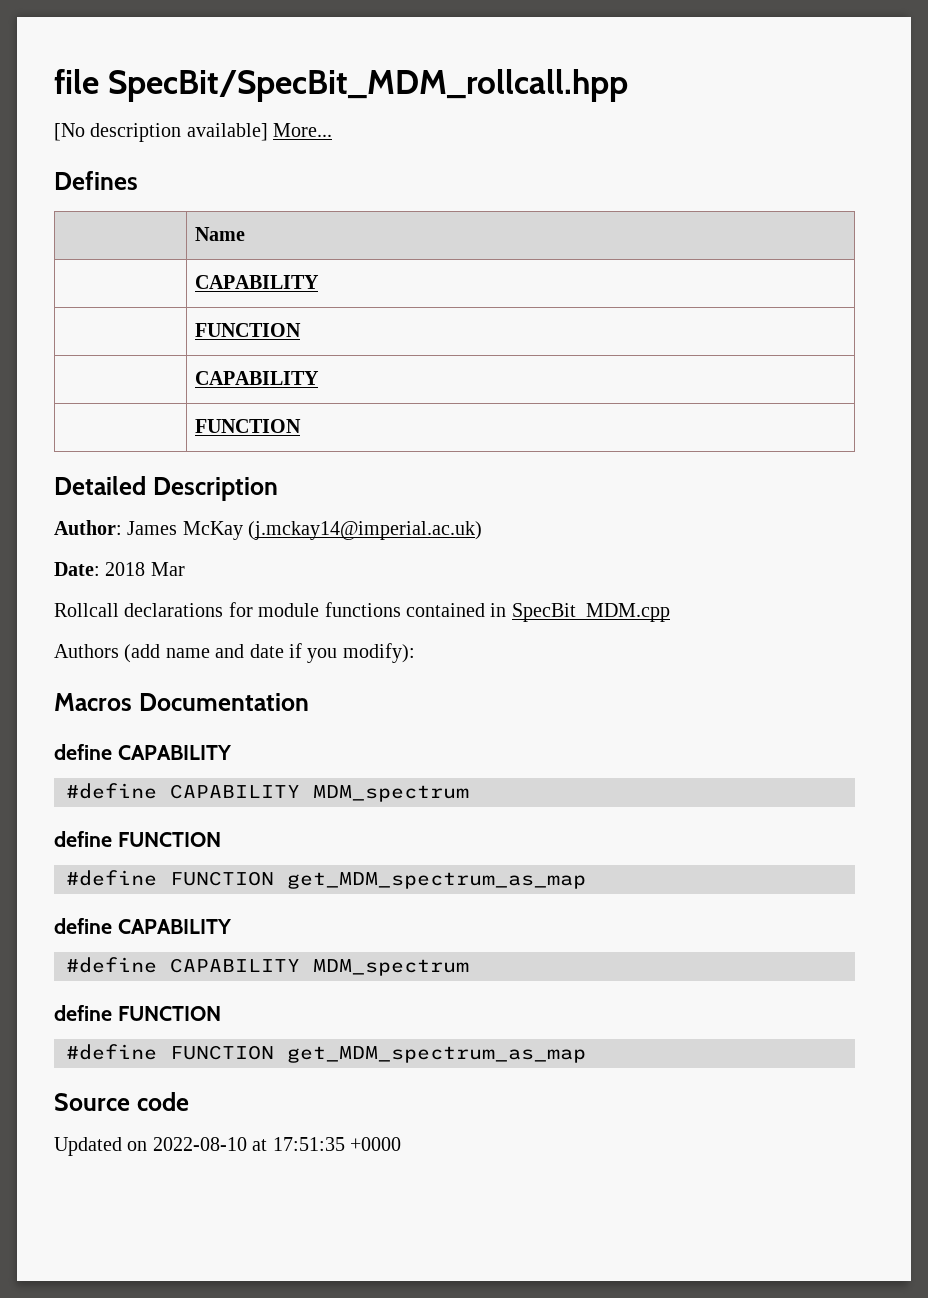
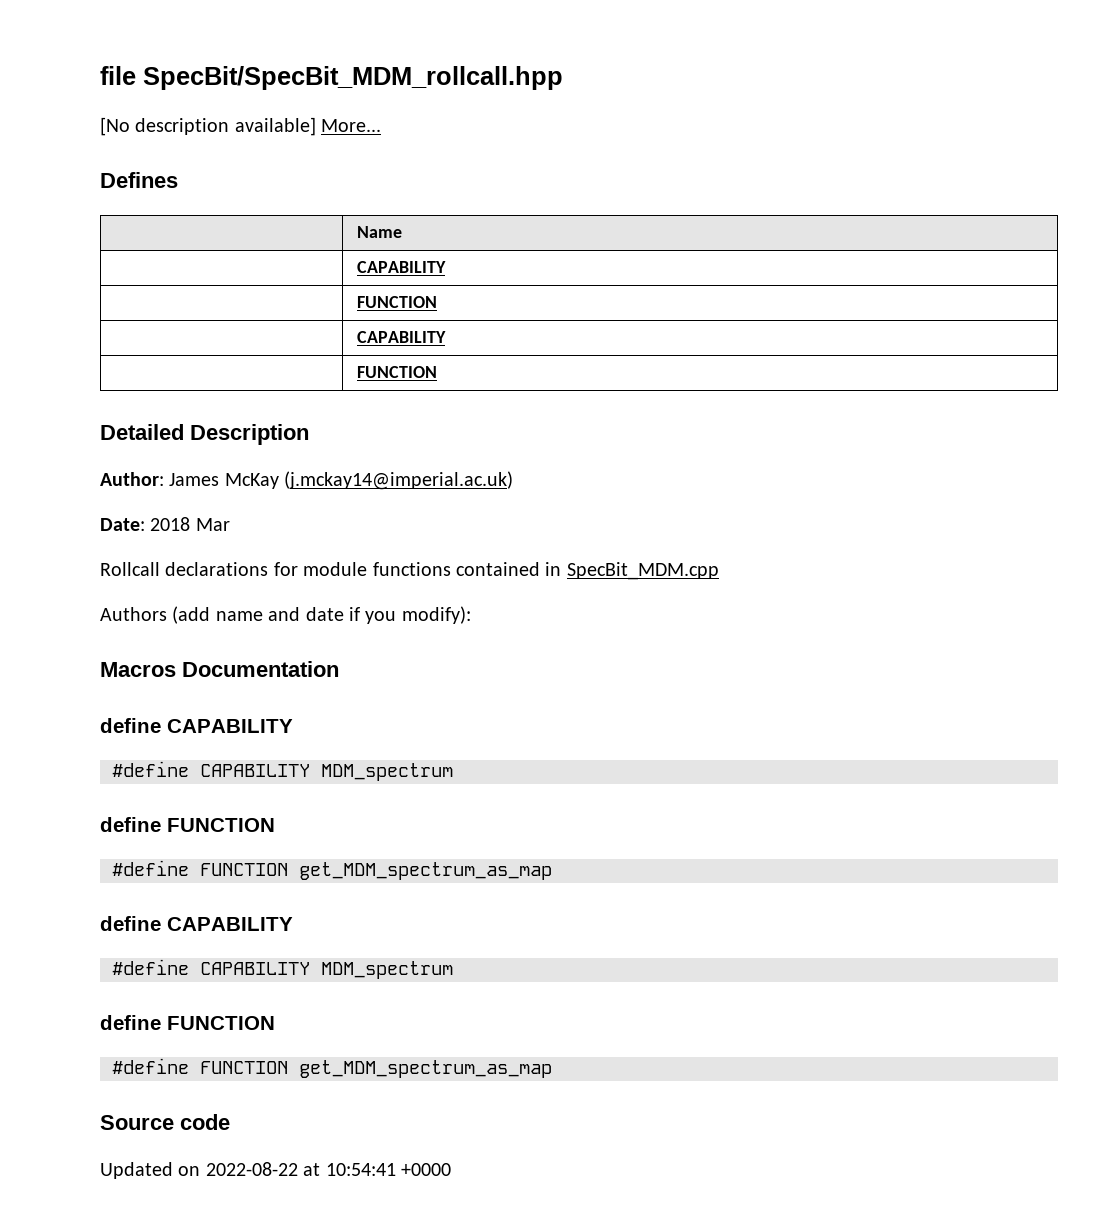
[152,1137,345,1151] 2022-08-10 at 17:51:35 -> [205,1162,396,1176] 2022-08-22 at 10:54:41

